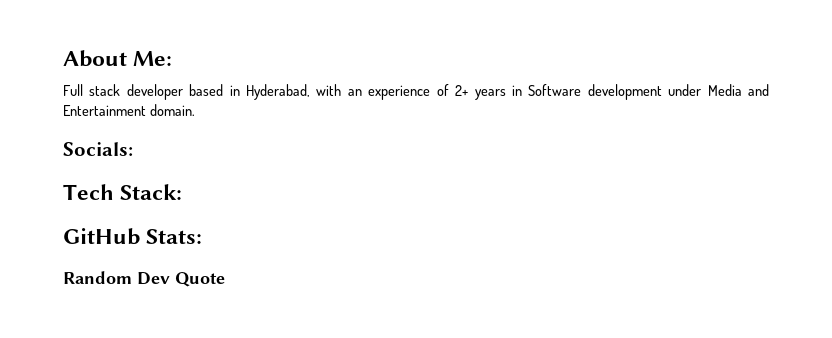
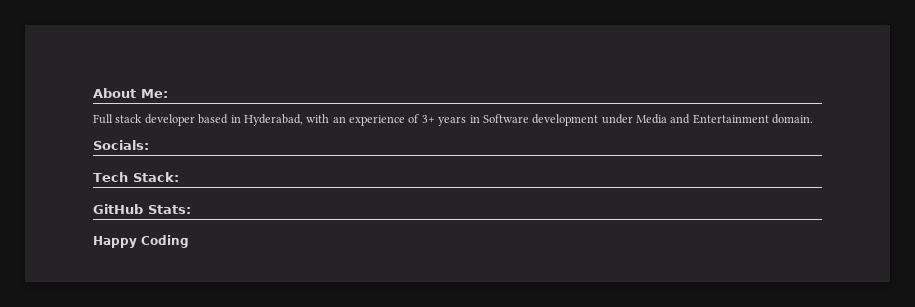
[455,85,469,96] 2+ -> [421,115,435,123] 3+
[63,271,225,287] Random Dev Quote -> [93,235,189,248] Happy Coding

